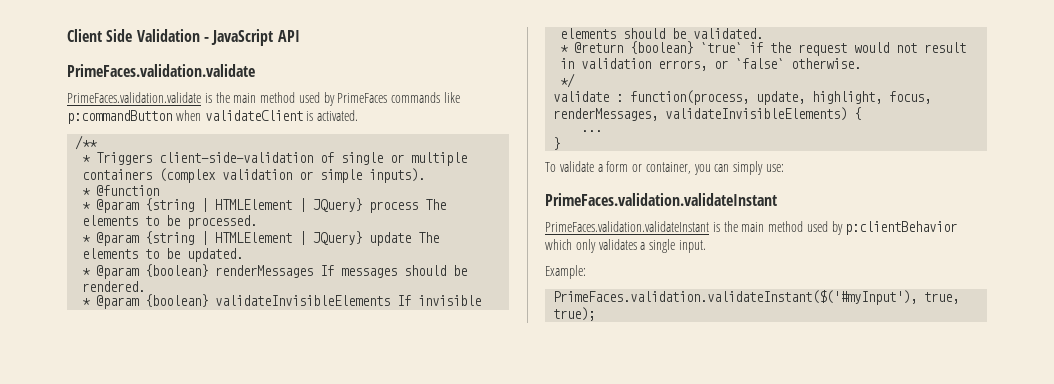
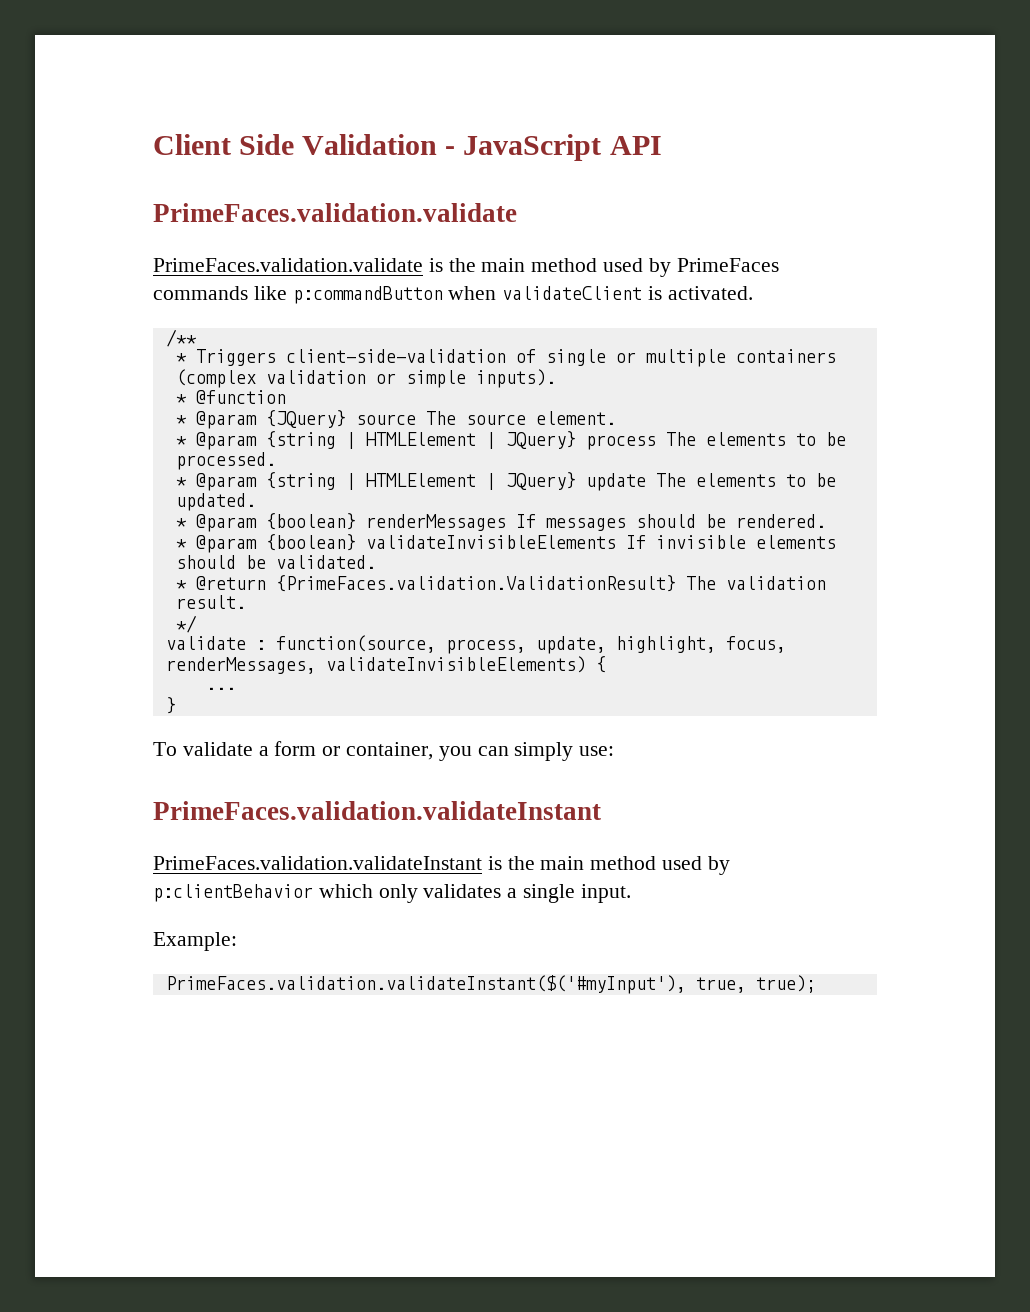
(160, 190) none -> [175,410,616,429] // * @param {JQuery} source The source element.
[630,41,967,56] [560,58,862,71] {boolean} `true` if the request would not result in validation errors, or `false` otherwise. -> [275,575,826,592] [175,595,246,609] {PrimeFaces.validation.ValidationResult} The validation result.
[630,90,750,105] function(process, -> [275,635,526,654] function(source, process,

